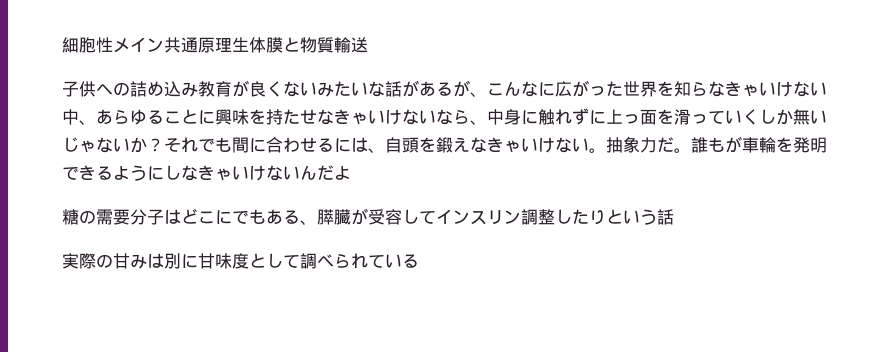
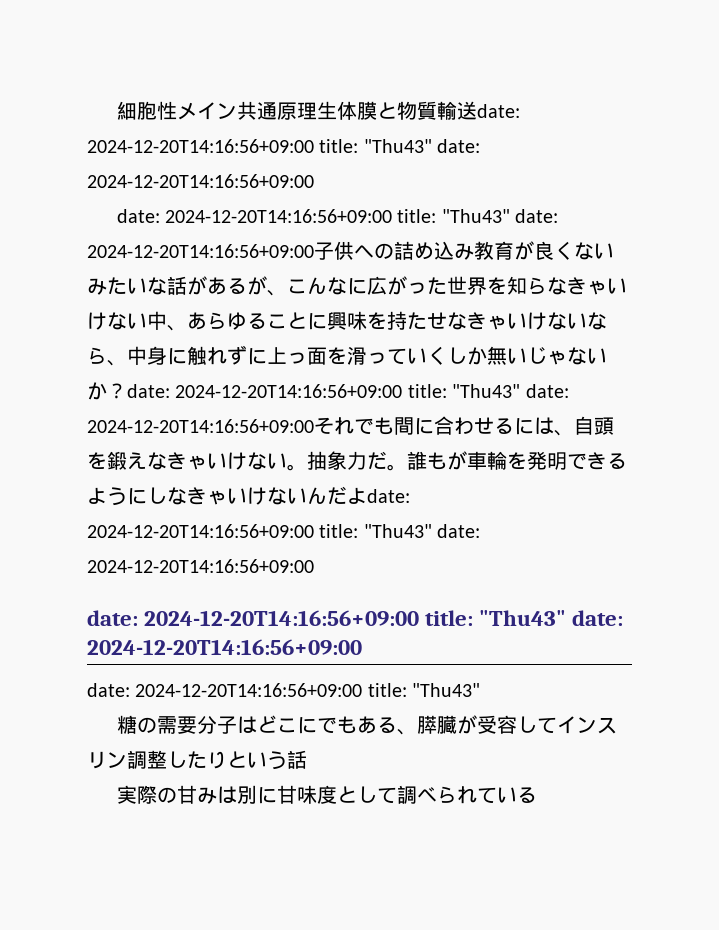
(368, 45) // -> [476,104,520,118] [87,139,481,153] [87,174,314,188] [116,209,559,223] [87,244,314,258] date: 2024-12-20T14:16:56+09:00 title: "Thu43" date: 2024-12-20T14:16:56+09:00 // date: 2024-12-20T14:16:56+09:00 title: "Thu43" date: 2024-12-20T14:16:56+09:00
(164, 145) none -> [127,384,569,398] [87,419,314,433] date: 2024-12-20T14:16:56+09:00 title: "Thu43" date: 2024-12-20T14:16:56+09:00
(351, 173) none -> [367,489,410,503] [87,524,481,538] [87,559,314,573] [87,610,624,626] [87,639,362,655] [87,683,481,697] date: 2024-12-20T14:16:56+09:00 title: "Thu43" date: 2024-12-20T14:16:56+09:00 // date: 2024-12-20T14:16:56+09:00 title: "Thu43" date: 2024-12-20T14:16:56+09:00 // date: 2024-12-20T14:16:56+09:00 title: "Thu43"

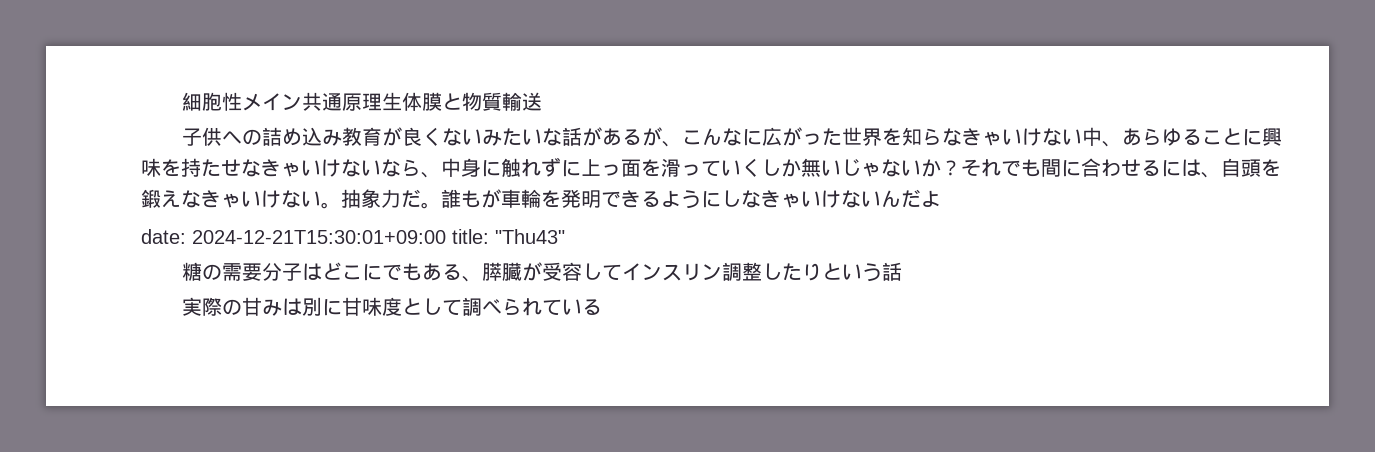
[476,104,520,118] [87,139,481,153] [87,174,314,188] [116,209,559,223] [87,244,314,258] date: 2024-12-20T14:16:56+09:00 title: "Thu43" date: 2024-12-20T14:16:56+09:00 // date: 2024-12-20T14:16:56+09:00 title: "Thu43" date: 2024-12-20T14:16:56+09:00 -> (542, 101) //
[127,384,569,398] [87,419,314,433] date: 2024-12-20T14:16:56+09:00 title: "Thu43" date: 2024-12-20T14:16:56+09:00 -> (961, 168) none
[367,489,410,503] [87,524,481,538] [87,559,314,573] [87,610,624,626] [87,639,362,655] [87,683,363,697] date: 2024-12-20T14:16:56+09:00 title: "Thu43" date: 2024-12-20T14:16:56+09:00 // date: 2024-12-20T14:16:56+09:00 title: "Thu43" date: 2024-12-20T14:16:56+09:00 // date: 2024-12-20T14:16:56+09:00 -> [141,229,446,244] // date: 2024-12-21T15:30:01+09:00

